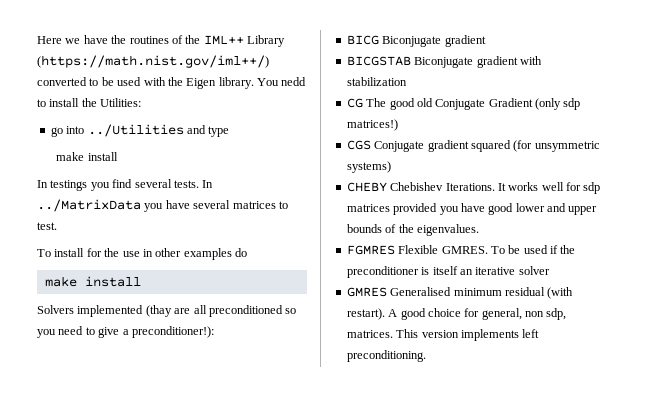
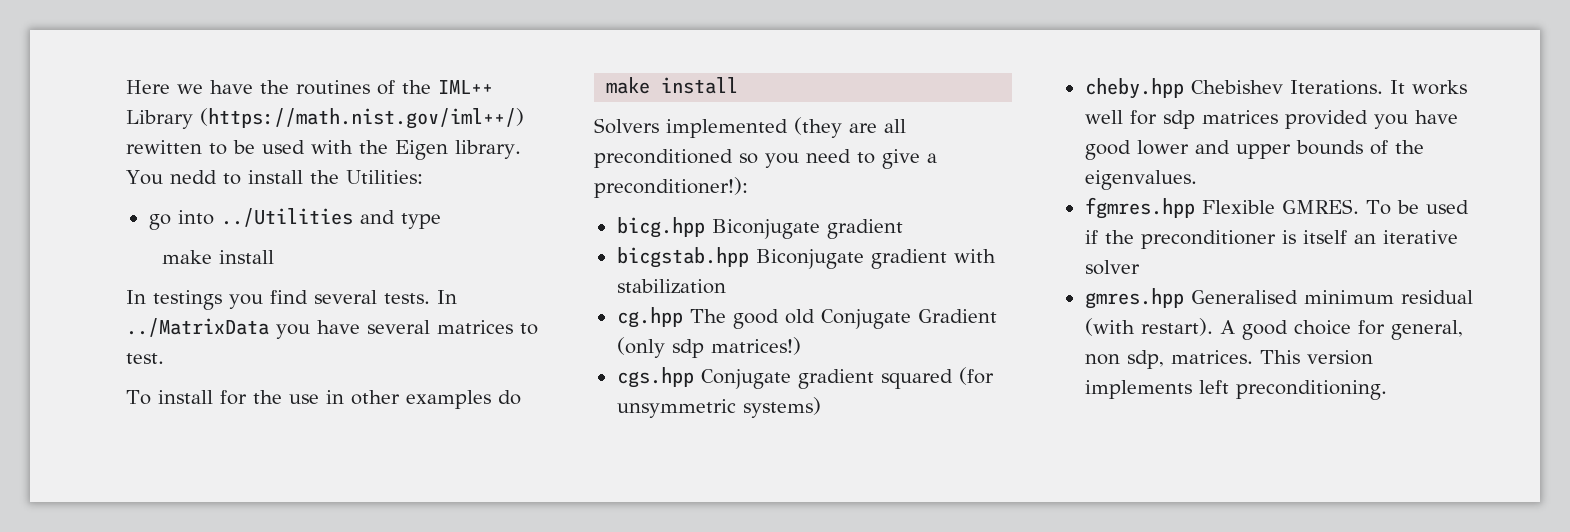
[37,77,87,86] converted -> [126,140,202,154] rewitten
[145,305,172,317] (thay -> [794,117,842,138] (they
[346,35,379,45] BICG -> [616,217,705,238] bicg.hpp
[346,56,411,66] BICGSTAB -> [616,247,749,268] bicgstab.hpp
[346,98,363,108] CG -> [616,307,683,328] cg.hpp
[346,140,371,150] CGS -> [616,367,694,388] cgs.hpp
[346,182,387,192] CHEBY -> [1084,78,1184,99] cheby.hpp
[346,245,395,255] FGMRES -> [1084,197,1195,219] fgmres.hpp
[346,287,387,297] GMRES -> [1084,288,1184,309] gmres.hpp

